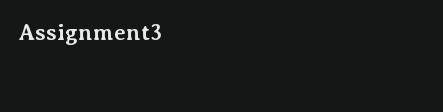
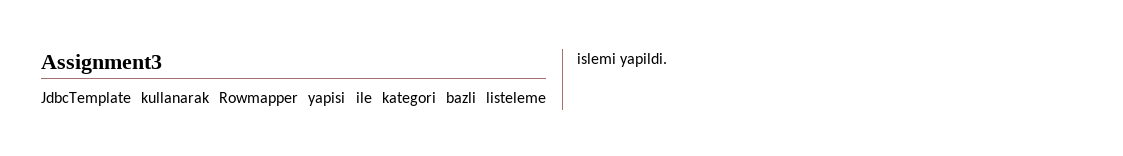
(162, 34) none -> [41,92,547,106] [577,53,668,67] // JdbcTemplate kullanarak Rowmapper yapisi ile kategori bazli listeleme islemi yapildi.

